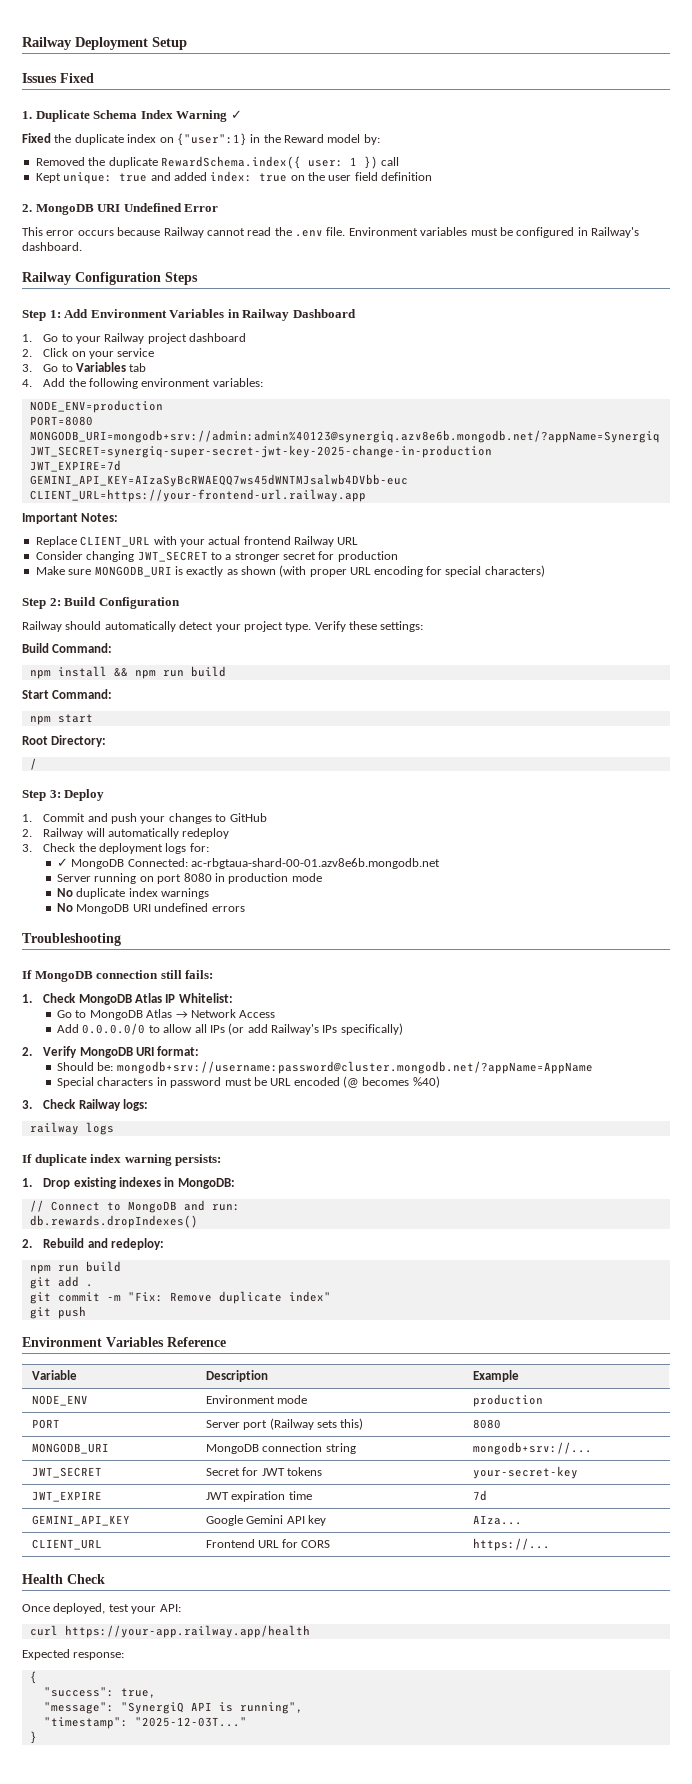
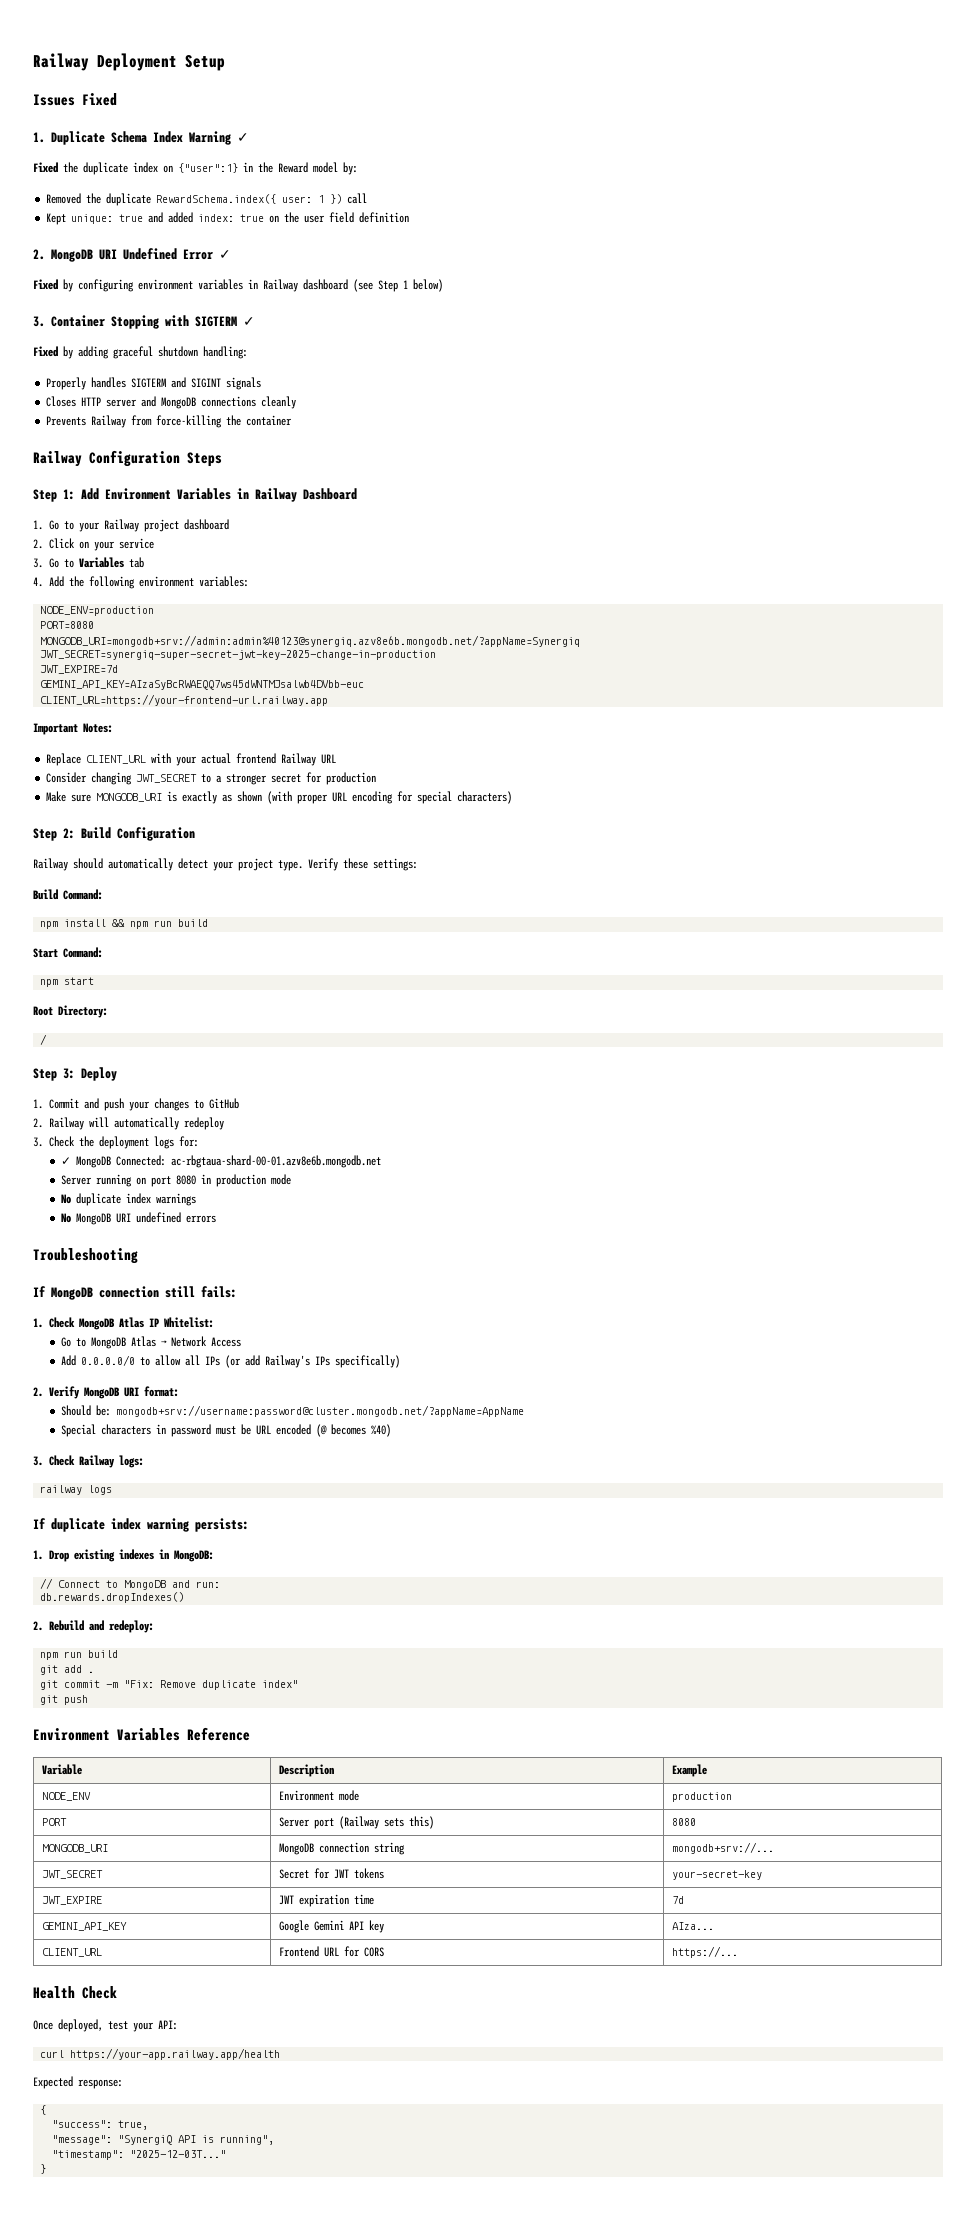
[22,227,639,238] [22,242,82,251] // This error occurs because Railway cannot read the .env file. Environment variables must be configured in Railway's dashboard. -> [219,250,231,259] [33,279,443,292] [33,315,255,329] [33,346,248,359] [46,377,262,390] [46,396,297,409] [46,415,293,428] ✓ // Fixed by configuring environment variables in Railway dashboard (see Step 1 below) // 3. Container Stopping with SIGTERM ✓ // Fixed by adding graceful shutdown handling: // Properly handles SIGTERM and SIGINT signals // Closes HTTP server and MongoDB connections cleanly // Prevents Railway from force-killing the container

